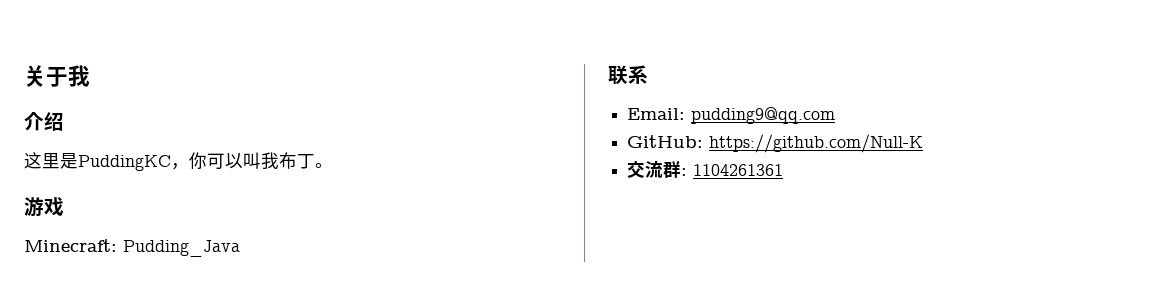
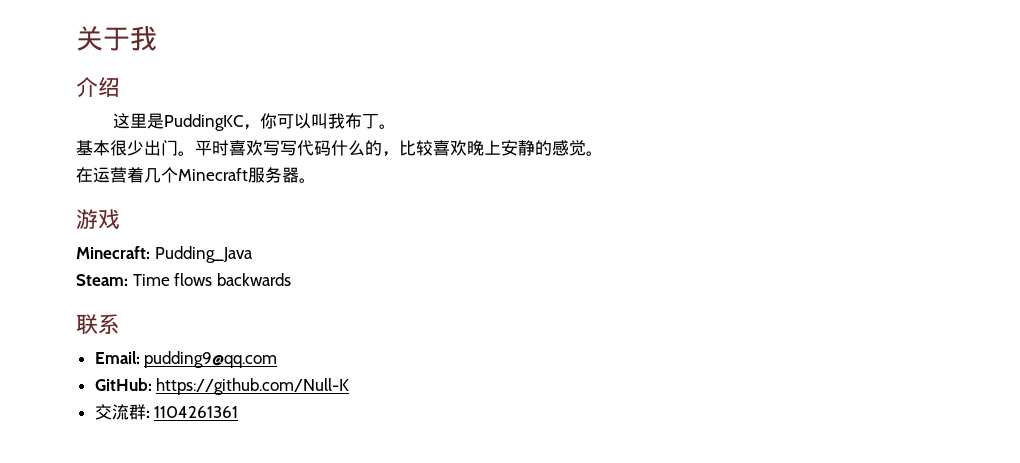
(333, 165) none -> [76,140,603,157] [76,167,316,183] // 基本很少出门。平时喜欢写写代码什么的，比较喜欢晚上安静的感觉。 // 在运营着几个Minecraft服务器。
(240, 248) none -> [76,273,291,286] // Steam: Time flows backwards

